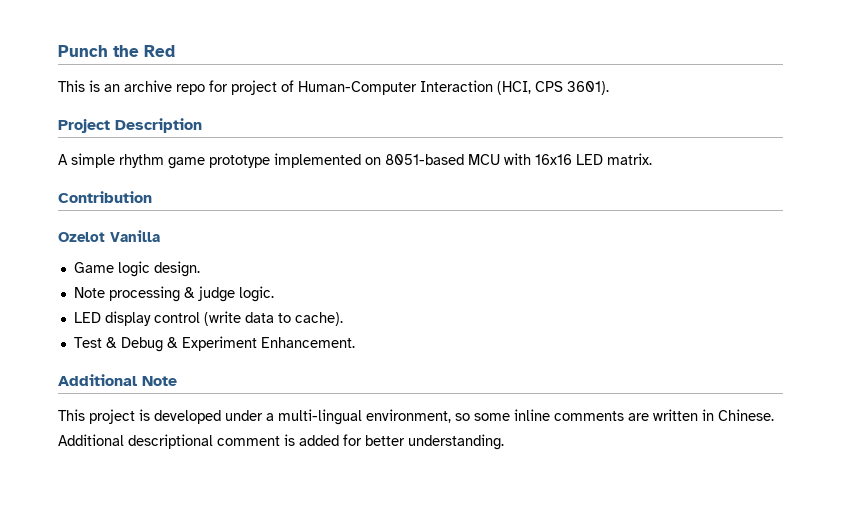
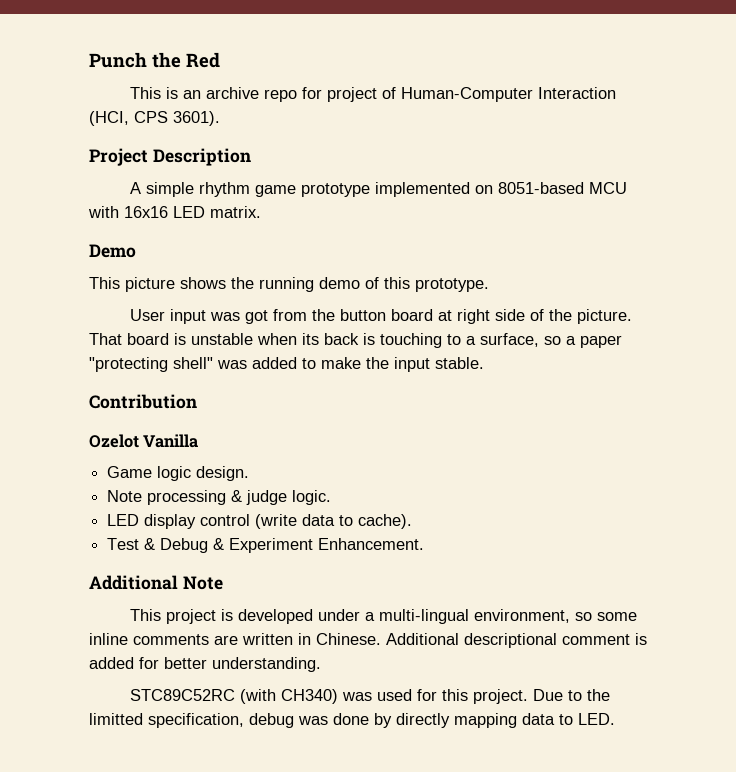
(652, 159) none -> [89,244,136,258] [89,277,489,292] [130,309,633,324] [89,333,622,348] [89,357,484,372] // Demo // This picture shows the running demo of this prototype. // User input was got from the button board at right side of the picture. That board is unstable when its back is touching to a surface, so a paper "protecting shell" was added to make the input stable.
(504, 442) none -> [130,689,611,704] [89,713,615,728] // STC89C52RC (with CH340) was used for this project. Due to the limitted specification, debug was done by directly mapping data to LED.

